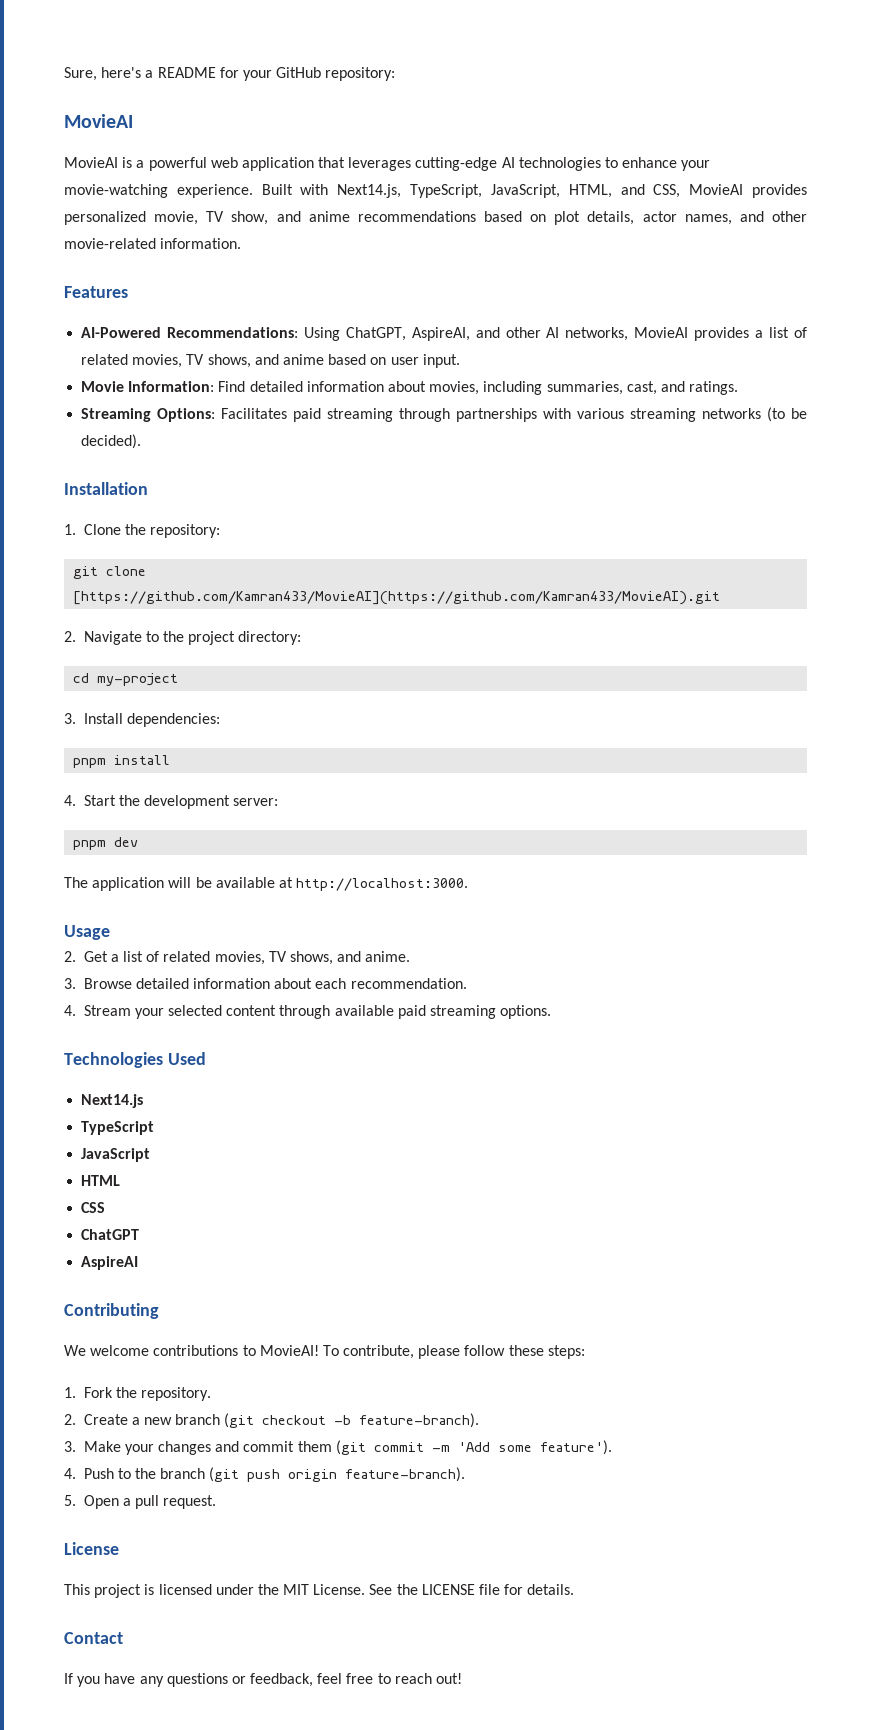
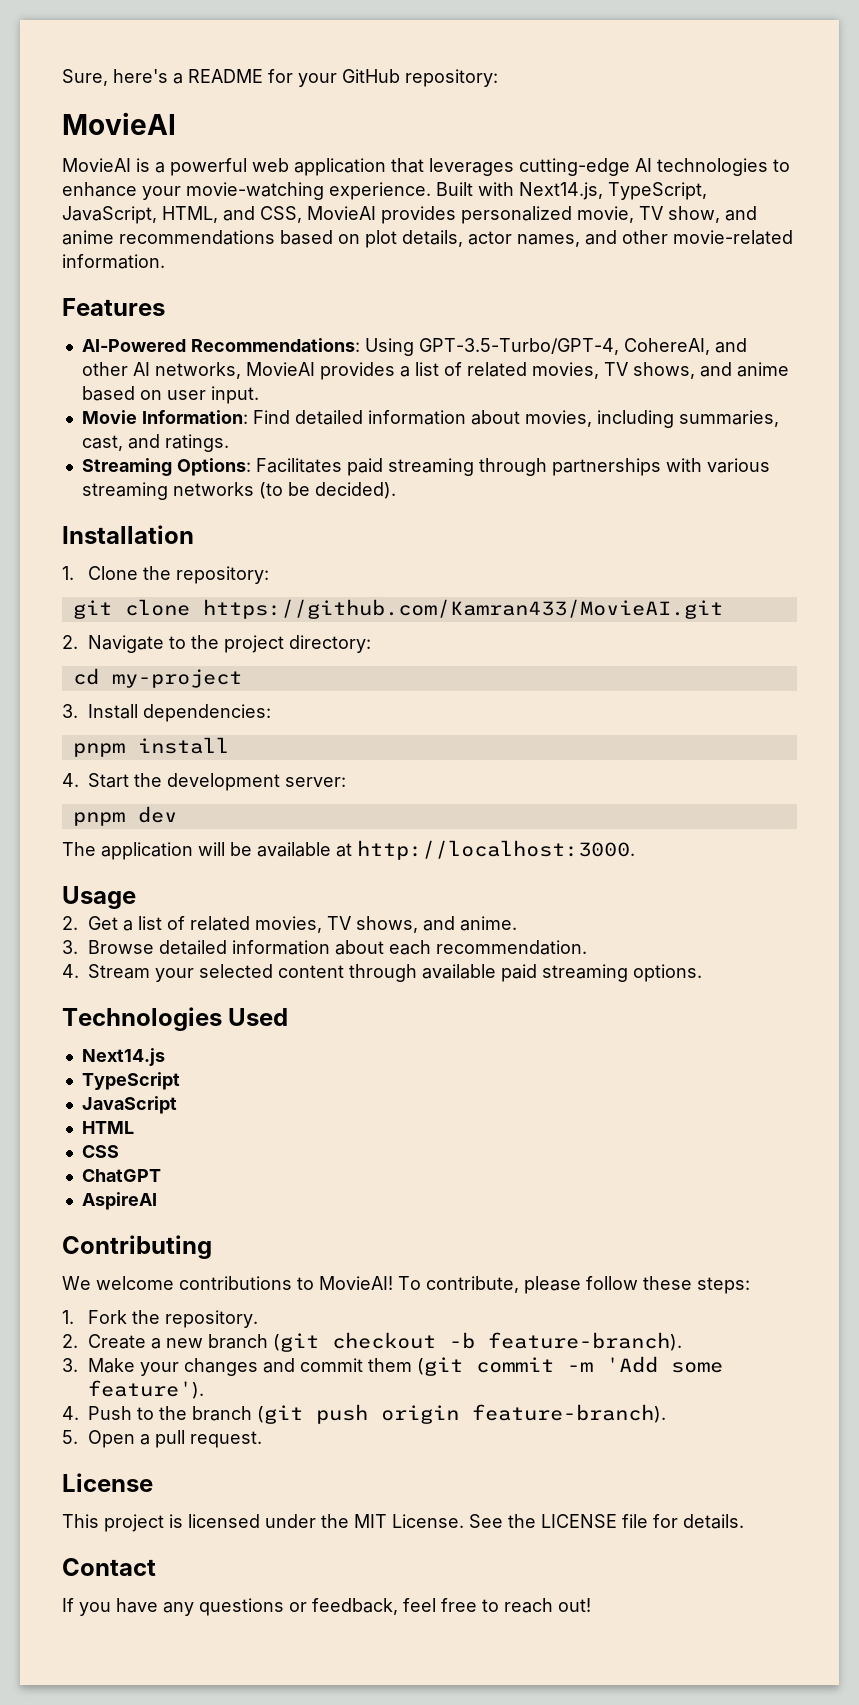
[345,327,470,341] ChatGPT, AspireAI, -> [418,338,710,355] GPT-3.5-Turbo/GPT-4, CohereAI,
[73,591,721,605] [https://github.com/Kamran433/MovieAI](https://github.com/Kamran433/MovieAI).git -> [202,599,723,619] https://github.com/Kamran433/MovieAI.git

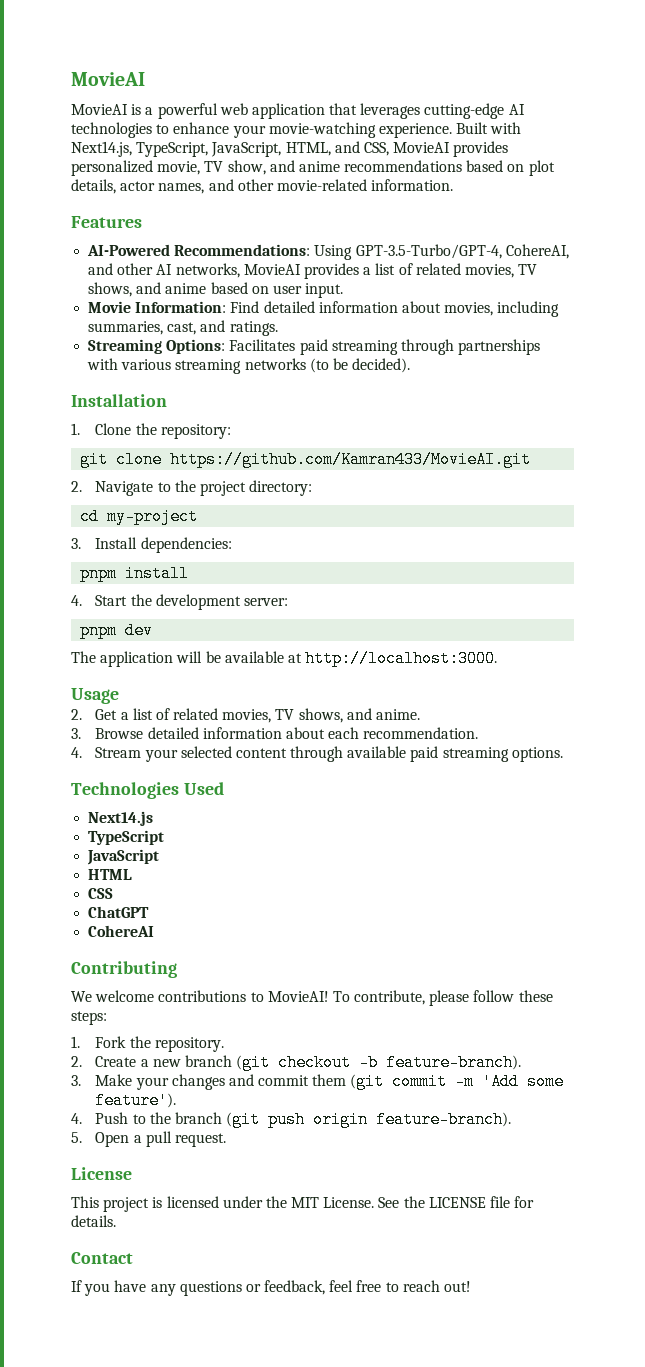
[62,69,498,87] Sure, here's a README for your GitHub repository: // -> (71, 79) none
[81,1192,157,1210] AspireAI -> [88,925,155,937] CohereAI

